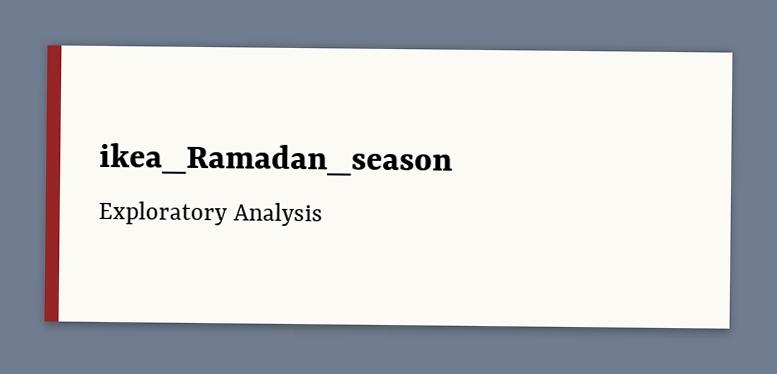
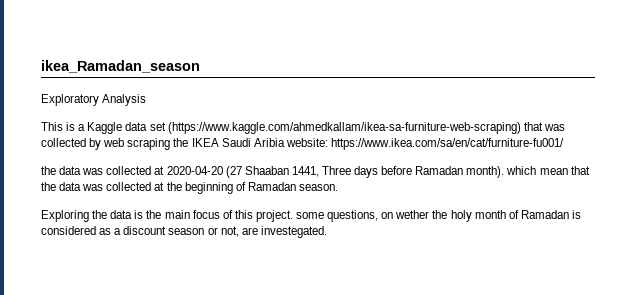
(324, 214) none -> [41,122,565,134] [41,138,564,150] [41,166,590,178] [41,182,338,194] [41,210,581,222] [41,226,327,238] // This is a Kaggle data set (https://www.kaggle.com/ahmedkallam/ikea-sa-furniture-web-scraping) that was collected by web scraping the IKEA Saudi Aribia website: https://www.ikea.com/sa/en/cat/furniture-fu001/ // the data was collected at 2020-04-20 (27 Shaaban 1441, Three days before Ramadan month). which mean that the data was collected at the beginning of Ramadan season. // Exploring the data is the main focus of this project. some questions, on wether the holy month of Ramadan is considered as a discount season or not, are investegated.

